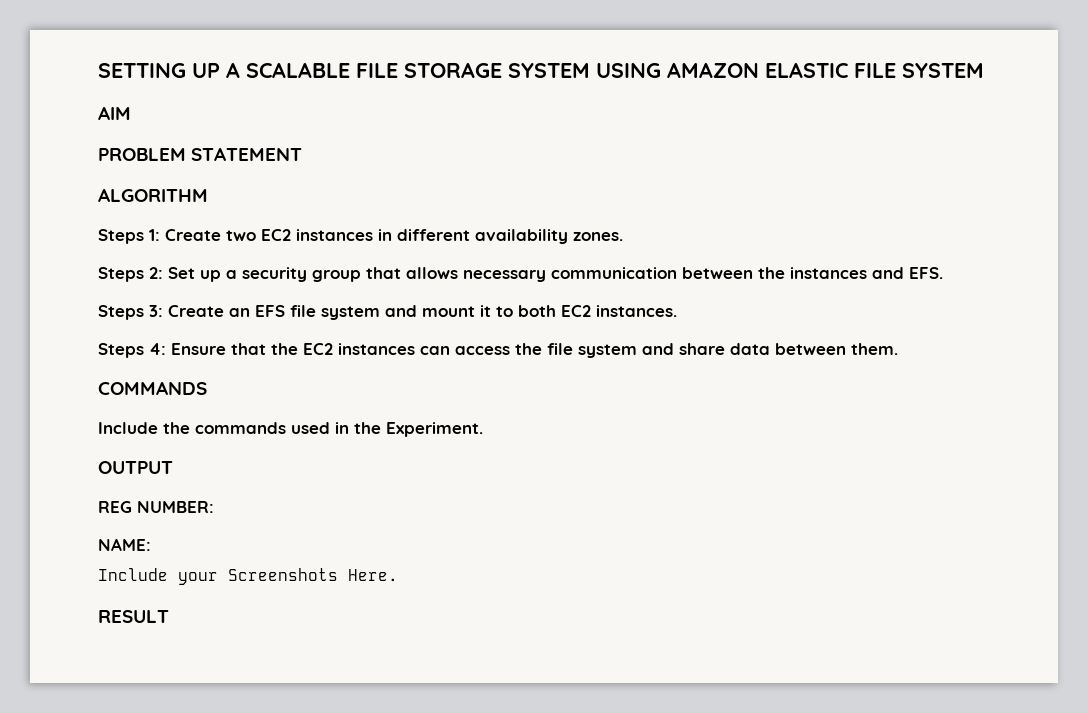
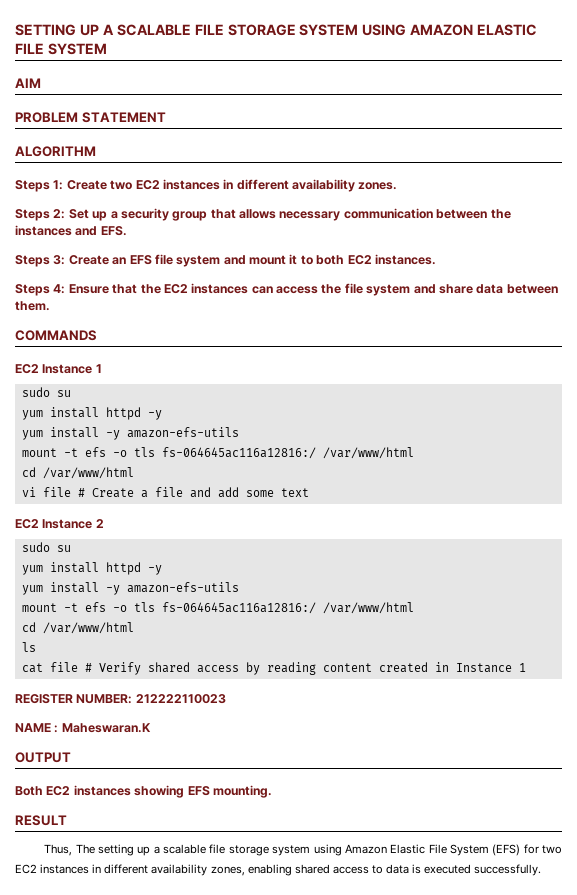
[98,422,483,437] [98,461,173,474] [98,501,214,513] [98,538,151,551] [98,568,398,585] [98,610,169,623] Include the commands used in the Experiment. // OUTPUT // REG NUMBER: // NAME: // Include your Screenshots Here. // RESULT -> [15,364,102,374] [21,387,71,397] [21,407,162,420] [21,427,239,440] [21,447,414,459] [21,467,134,479] [21,487,309,498] [15,519,104,529] [21,542,71,552] [21,562,162,575] [21,582,239,595] [21,602,414,614] [21,622,134,634] [21,642,36,652] [21,662,526,675] [15,694,226,704] [15,723,151,733] [15,752,71,763] [15,785,272,798] [15,815,67,826] [44,844,563,856] [15,864,542,876] EC2 Instance 1 // sudo su // yum install httpd -y // yum install -y amazon-efs-utils // mount -t efs -o tls fs-064645ac116a12816:/ /var/www/html // cd /var/www/html // vi file # Create a file and add some text // EC2 Instance 2 // sudo su // yum install httpd -y // yum install -y amazon-efs-utils // mount -t efs -o tls fs-064645ac116a12816:/ /var/www/html // cd /var/www/html // ls // cat file # Verify shared access by reading content created in Instance 1 // REGISTER NUMBER: 212222110023 // NAME : Maheswaran.K // OUTPUT // Both EC2 instances showing EFS mounting. // RESULT // Thus, The setting up a scalable file storage system using Amazon Elastic File System (EFS) for two EC2 instances in different availability zones, enabling shared access to data is executed successfully.

